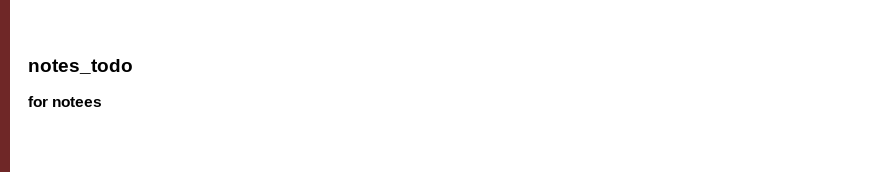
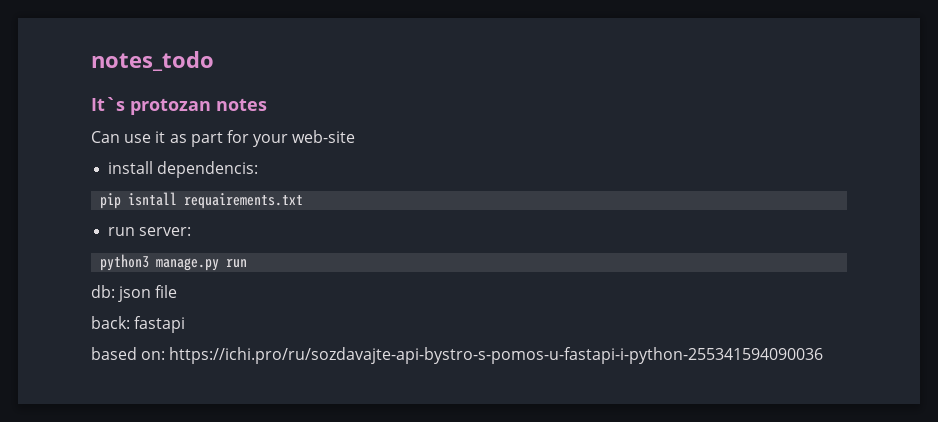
[28,96,103,107] for notees -> [91,97,267,115] [91,130,356,147] [108,161,259,178] [100,192,304,209] [108,227,192,236] [100,254,248,271] [91,285,178,302] [91,316,186,333] [91,347,824,364] It`s protozan notes // Can use it as part for your web-site // install dependencis: // pip isntall requairements.txt // run server: // python3 manage.py run // db: json file // back: fastapi // based on: https://ichi.pro/ru/sozdavajte-api-bystro-s-pomos-u-fastapi-i-python-255341594090036

